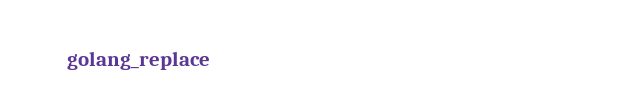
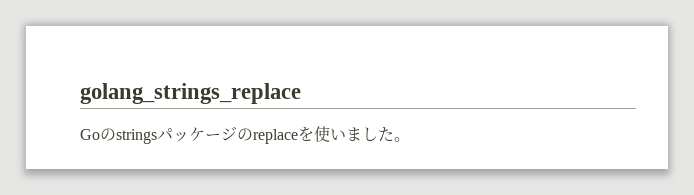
[67,51,210,70] golang_replace -> [80,83,301,104] [80,126,410,144] golang_strings_replace // Goのstringsパッケージのreplaceを使いました。

